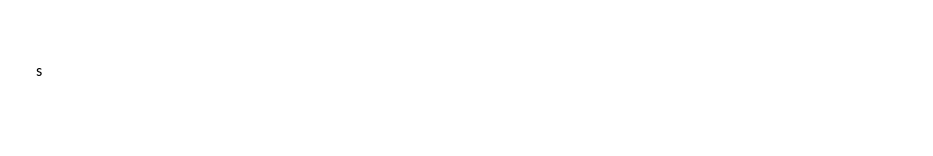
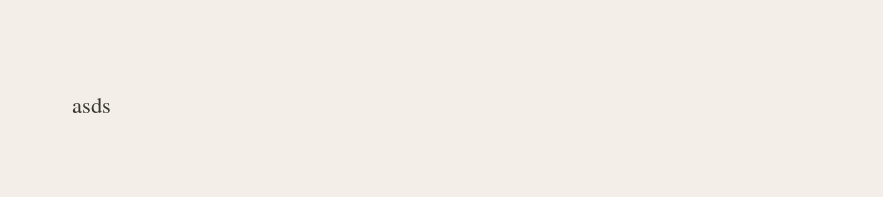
[36,68,42,76] s -> [72,97,111,113] asds

